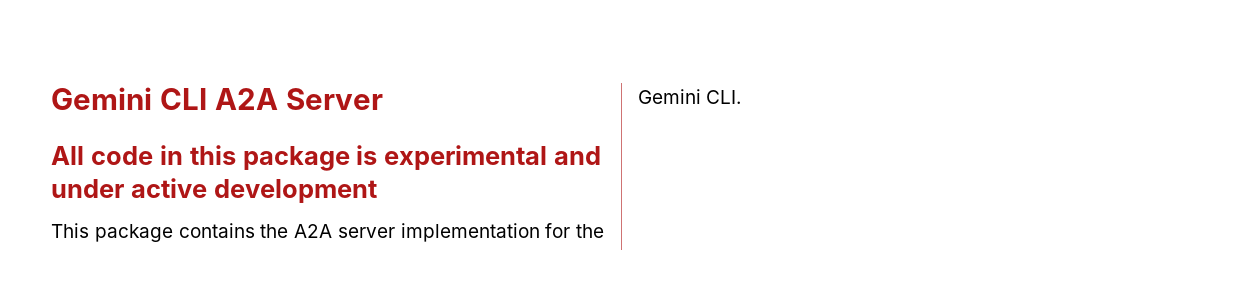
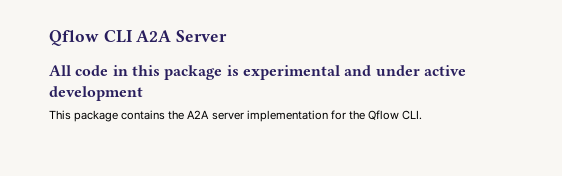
[51,87,152,110] Gemini -> [49,30,99,46] Qflow
[638,89,701,104] Gemini -> [367,110,399,120] Qflow

